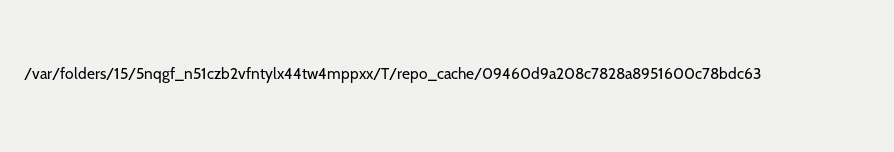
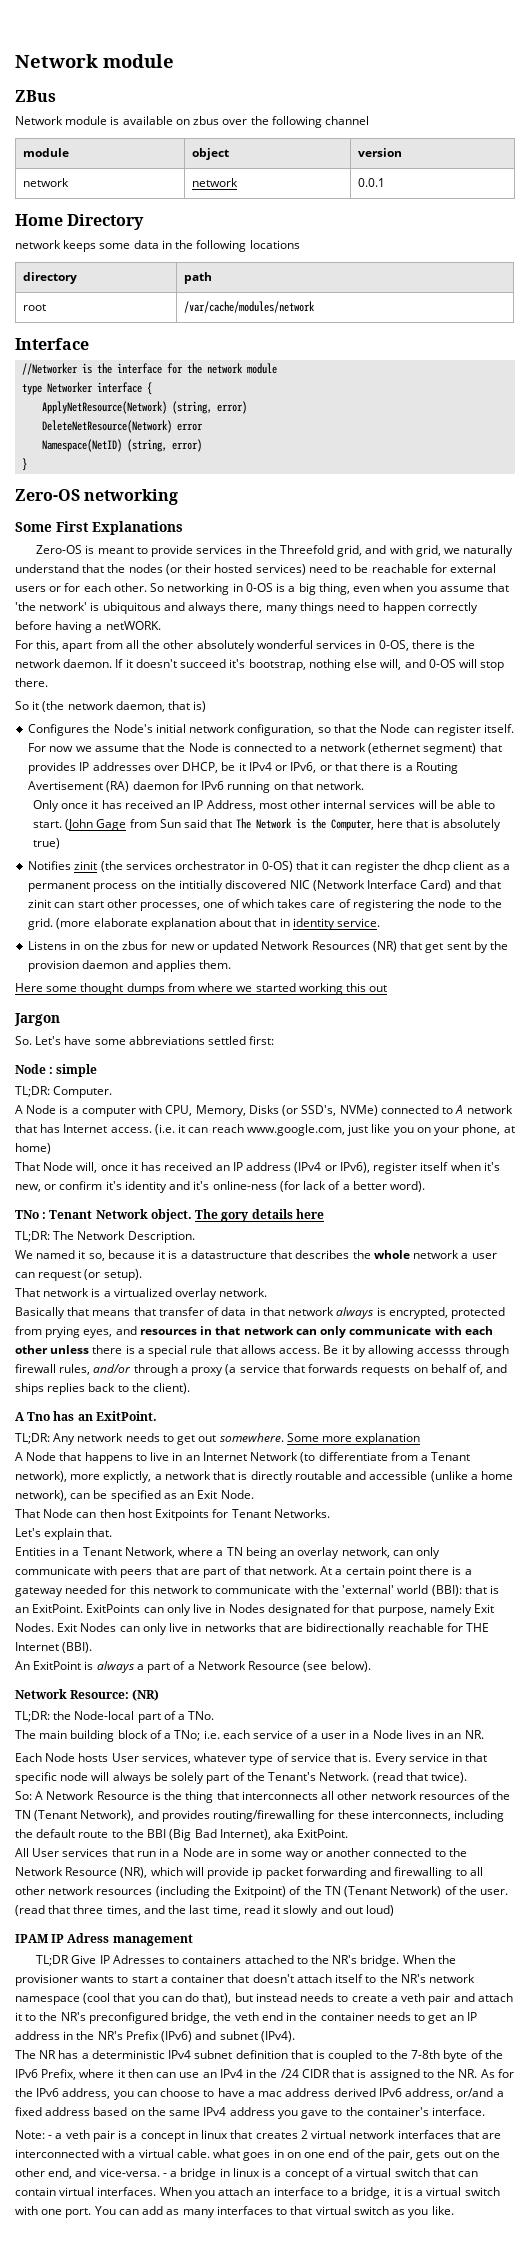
[24,67,761,83] /var/folders/15/5nqgf_n51czb2vfntylx44tw4mppxx/T/repo_cache/09460d9a208c7828a8951600c78bdc63 -> [15,54,174,68] [15,90,56,102] [15,116,370,128] [22,148,69,157] [191,148,229,160] [357,148,402,157] [22,178,69,187] [191,178,238,187] [357,178,385,187] [15,214,145,230] [15,240,300,252] [22,272,77,284] [183,272,212,284] [22,304,46,311] [183,301,315,313] [15,338,89,350] [22,363,278,375] [22,382,153,395] [42,401,248,414] [42,420,204,433] [42,439,203,452] [22,458,28,471] [15,489,179,505] [15,521,183,535] [36,545,514,557] [15,564,497,575] [15,583,510,595] [15,602,478,614] [15,621,161,633] [15,640,476,652] [15,659,505,671] [15,678,48,687] [15,701,207,712] [28,724,515,736] [28,743,502,755] [28,762,458,774] [28,781,365,793] [32,800,496,812] [32,818,502,831] [32,838,60,849] [28,861,510,873] [28,880,501,892] [28,899,502,911] [28,918,381,930] [28,941,509,953] [28,960,232,972] [15,983,388,995] [14,1013,60,1026] [15,1036,275,1045] [15,1064,98,1077] [15,1086,113,1098] [15,1105,513,1117] [15,1124,515,1136] [15,1143,51,1154] [15,1162,500,1174] [15,1181,426,1193] [15,1209,324,1222] [15,1231,195,1243] [15,1250,497,1261] [15,1269,142,1281] [15,1288,268,1300] [15,1307,506,1319] [15,1326,493,1338] [15,1345,509,1357] [15,1364,508,1376] [15,1383,191,1395] [15,1411,157,1421] [15,1433,421,1445] [15,1452,471,1464] [15,1471,514,1483] [15,1490,254,1502] [15,1509,330,1521] [15,1528,113,1540] [15,1547,441,1559] [15,1566,472,1578] [15,1585,500,1597] [15,1604,495,1616] [15,1623,490,1635] [15,1642,93,1653] [15,1661,371,1673] [15,1689,160,1701] [15,1711,215,1723] [15,1730,484,1742] [15,1753,488,1765] [15,1772,468,1784] [15,1791,511,1803] [15,1810,505,1822] [15,1829,349,1841] [15,1848,467,1860] [15,1867,483,1879] [15,1886,509,1898] [15,1905,395,1917] [15,1933,193,1946] [36,1955,456,1967] [15,1974,476,1986] [15,1993,513,2005] [15,2012,477,2024] [15,2031,295,2042] [15,2050,503,2062] [15,2069,514,2081] [15,2088,504,2100] [15,2107,486,2119] [15,2130,502,2142] [15,2149,501,2161] [15,2168,479,2180] [15,2187,500,2199] [15,2206,454,2218] Network module // ZBus // Network module is available on zbus over the following channel // module | object | version // network | network | 0.0.1 // Home Directory // network keeps some data in the following locations // directory | path // root | /var/cache/modules/network // Interface // //Networker is the interface for the network module // type Networker interface { // ApplyNetResource(Network) (string, error) // DeleteNetResource(Network) error // Namespace(NetID) (string, error) // } // Zero-OS networking // Some First Explanations // Zero-OS is meant to provide services in the Threefold grid, and with grid, we naturally understand that the nodes (or their hosted services) need to be reachable for external users or for each other. So networking in 0-OS is a big thing, even when you assume that 'the network' is ubiquitous and always there, many things need to happen correctly before having a netWORK. // For this, apart from all the other absolutely wonderful services in 0-OS, there is the network daemon. If it doesn't succeed it's bootstrap, nothing else will, and 0-OS will stop there. // So it (the network daemon, that is) // Configures the Node's initial network configuration, so that the Node can register itself. For now we assume that the Node is connected to a network (ethernet segment) that provides IP addresses over DHCP, be it IPv4 or IPv6, or that there is a Routing Avertisement (RA) daemon for IPv6 running on that network. // Only once it has received an IP Address, most other internal services will be able to start. (John Gage from Sun said that The Network is the Computer, here that is absolutely true) // Notifies zinit (the services orchestrator in 0-OS) that it can register the dhcp client as a permanent process on the intitially discovered NIC (Network Interface Card) and that zinit can start other processes, one of which takes care of registering the node to the grid. (more elaborate explanation about that in identity service. // Listens in on the zbus for new or updated Network Resources (NR) that get sent by the provision daemon and applies them. // Here some thought dumps from where we started working this out // Jargon // So. Let's have some abbreviations settled first: // Node : simple // TL;DR: Computer. // A Node is a computer with CPU, Memory, Disks (or SSD's, NVMe) connected to A network that has Internet access. (i.e. it can reach www.google.com, just like you on your phone, at home) // That Node will, once it has received an IP address (IPv4 or IPv6), register itself when it's new, or confirm it's identity and it's online-ness (for lack of a better word). // TNo : Tenant Network object. The gory details here // TL;DR: The Network Description. // We named it so, because it is a datastructure that describes the whole network a user can request (or setup). // That network is a virtualized overlay network. // Basically that means that transfer of data in that network always is encrypted, protected from prying eyes, and resources in that network can only communicate with each other unless there is a special rule that allows access. Be it by allowing accesss through firewall rules, and/or through a proxy (a service that forwards requests on behalf of, and ships replies back to the client). // A Tno has an ExitPoint. // TL;DR: Any network needs to get out somewhere. Some more explanation // A Node that happens to live in an Internet Network (to differentiate from a Tenant network), more explictly, a network that is directly routable and accessible (unlike a home network), can be specified as an Exit Node. // That Node can then host Exitpoints for Tenant Networks. // Let's explain that. // Entities in a Tenant Network, where a TN being an overlay network, can only communicate with peers that are part of that network. At a certain point there is a gateway needed for this network to communicate with the 'external' world (BBI): that is an ExitPoint. ExitPoints can only live in Nodes designated for that purpose, namely Exit Nodes. Exit Nodes can only live in networks that are bidirectionally reachable for THE Internet (BBI). // An ExitPoint is always a part of a Network Resource (see below). // Network Resource: (NR) // TL;DR: the Node-local part of a TNo. // The main building block of a TNo; i.e. each service of a user in a Node lives in an NR. // Each Node hosts User services, whatever type of service that is. Every service in that specific node will always be solely part of the Tenant's Network. (read that twice). // So: A Network Resource is the thing that interconnects all other network resources of the TN (Tenant Network), and provides routing/firewalling for these interconnects, including the default route to the BBI (Big Bad Internet), aka ExitPoint. // All User services that run in a Node are in some way or another connected to the Network Resource (NR), which will provide ip packet forwarding and firewalling to all other network resources (including the Exitpoint) of the TN (Tenant Network) of the user. (read that three times, and the last time, read it slowly and out loud) // IPAM IP Adress management // TL;DR Give IP Adresses to containers attached to the NR's bridge. When the provisioner wants to start a container that doesn't attach itself to the NR's network namespace (cool that you can do that), but instead needs to create a veth pair and attach it to the NR's preconfigured bridge, the veth end in the container needs to get an IP address in the NR's Prefix (IPv6) and subnet (IPv4). // The NR has a deterministic IPv4 subnet definition that is coupled to the 7-8th byte of the IPv6 Prefix, where it then can use an IPv4 in the /24 CIDR that is assigned to the NR. As for the IPv6 address, you can choose to have a mac address derived IPv6 address, or/and a fixed address based on the same IPv4 address you gave to the container's interface. // Note: - a veth pair is a concept in linux that creates 2 virtual network interfaces that are interconnected with a virtual cable. what goes in on one end of the pair, gets out on the other end, and vice-versa. - a bridge in linux is a concept of a virtual switch that can contain virtual interfaces. When you attach an interface to a bridge, it is a virtual switch with one port. You can add as many interfaces to that virtual switch as you like.

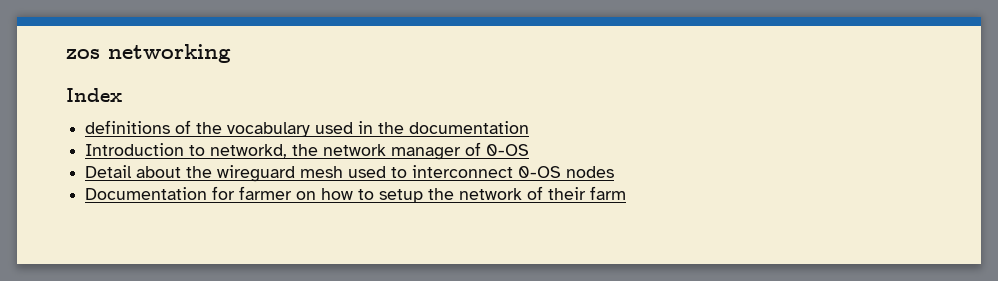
[15,54,174,68] [15,90,56,102] [15,116,370,128] [22,148,69,157] [191,148,229,160] [357,148,402,157] [22,178,69,187] [191,178,238,187] [357,178,385,187] [15,214,145,230] [15,240,300,252] [22,272,77,284] [183,272,212,284] [22,304,46,311] [183,301,315,313] [15,338,89,350] [22,363,278,375] [22,382,153,395] [42,401,248,414] [42,420,204,433] [42,439,203,452] [22,458,28,471] [15,489,179,505] [15,521,183,535] [36,545,514,557] [15,564,497,575] [15,583,510,595] [15,602,478,614] [15,621,161,633] [15,640,476,652] [15,659,505,671] [15,678,48,687] [15,701,207,712] [28,724,515,736] [28,743,502,755] [28,762,458,774] [28,781,365,793] [32,800,496,812] [32,818,502,831] [32,838,60,849] [28,861,510,873] [28,880,501,892] [28,899,502,911] [28,918,381,930] [28,941,509,953] [28,960,232,972] [15,983,388,995] [14,1013,60,1026] [15,1036,275,1045] [15,1064,98,1077] [15,1086,113,1098] [15,1105,513,1117] [15,1124,515,1136] [15,1143,51,1154] [15,1162,500,1174] [15,1181,426,1193] [15,1209,324,1222] [15,1231,195,1243] [15,1250,497,1261] [15,1269,142,1281] [15,1288,268,1300] [15,1307,506,1319] [15,1326,493,1338] [15,1345,509,1357] [15,1364,508,1376] [15,1383,191,1395] [15,1411,157,1421] [15,1433,421,1445] [15,1452,471,1464] [15,1471,514,1483] [15,1490,254,1502] [15,1509,330,1521] [15,1528,113,1540] [15,1547,441,1559] [15,1566,472,1578] [15,1585,500,1597] [15,1604,495,1616] [15,1623,490,1635] [15,1642,93,1653] [15,1661,371,1673] [15,1689,160,1701] [15,1711,215,1723] [15,1730,484,1742] [15,1753,488,1765] [15,1772,468,1784] [15,1791,511,1803] [15,1810,505,1822] [15,1829,349,1841] [15,1848,467,1860] [15,1867,483,1879] [15,1886,509,1898] [15,1905,395,1917] [15,1933,193,1946] [36,1955,456,1967] [15,1974,476,1986] [15,1993,513,2005] [15,2012,477,2024] [15,2031,295,2042] [15,2050,503,2062] [15,2069,514,2081] [15,2088,504,2100] [15,2107,486,2119] [15,2130,502,2142] [15,2149,501,2161] [15,2168,479,2180] [15,2187,500,2199] [15,2206,454,2218] Network module // ZBus // Network module is available on zbus over the following channel // module | object | version // network | network | 0.0.1 // Home Directory // network keeps some data in the following locations // directory | path // root | /var/cache/modules/network // Interface // //Networker is the interface for the network module // type Networker interface { // ApplyNetResource(Network) (string, error) // DeleteNetResource(Network) error // Namespace(NetID) (string, error) // } // Zero-OS networking // Some First Explanations // Zero-OS is meant to provide services in the Threefold grid, and with grid, we naturally understand that the nodes (or their hosted services) need to be reachable for external users or for each other. So networking in 0-OS is a big thing, even when you assume that 'the network' is ubiquitous and always there, many things need to happen correctly before having a netWORK. // For this, apart from all the other absolutely wonderful services in 0-OS, there is the network daemon. If it doesn't succeed it's bootstrap, nothing else will, and 0-OS will stop there. // So it (the network daemon, that is) // Configures the Node's initial network configuration, so that the Node can register itself. For now we assume that the Node is connected to a network (ethernet segment) that provides IP addresses over DHCP, be it IPv4 or IPv6, or that there is a Routing Avertisement (RA) daemon for IPv6 running on that network. // Only once it has received an IP Address, most other internal services will be able to start. (John Gage from Sun said that The Network is the Computer, here that is absolutely true) // Notifies zinit (the services orchestrator in 0-OS) that it can register the dhcp client as a permanent process on the intitially discovered NIC (Network Interface Card) and that zinit can start other processes, one of which takes care of registering the node to the grid. (more elaborate explanation about that in identity service. // Listens in on the zbus for new or updated Network Resources (NR) that get sent by the provision daemon and applies them. // Here some thought dumps from where we started working this out // Jargon // So. Let's have some abbreviations settled first: // Node : simple // TL;DR: Computer. // A Node is a computer with CPU, Memory, Disks (or SSD's, NVMe) connected to A network that has Internet access. (i.e. it can reach www.google.com, just like you on your phone, at home) // That Node will, once it has received an IP address (IPv4 or IPv6), register itself when it's new, or confirm it's identity and it's online-ness (for lack of a better word). // TNo : Tenant Network object. The gory details here // TL;DR: The Network Description. // We named it so, because it is a datastructure that describes the whole network a user can request (or setup). // That network is a virtualized overlay network. // Basically that means that transfer of data in that network always is encrypted, protected from prying eyes, and resources in that network can only communicate with each other unless there is a special rule that allows access. Be it by allowing accesss through firewall rules, and/or through a proxy (a service that forwards requests on behalf of, and ships replies back to the client). // A Tno has an ExitPoint. // TL;DR: Any network needs to get out somewhere. Some more explanation // A Node that happens to live in an Internet Network (to differentiate from a Tenant network), more explictly, a network that is directly routable and accessible (unlike a home network), can be specified as an Exit Node. // That Node can then host Exitpoints for Tenant Networks. // Let's explain that. // Entities in a Tenant Network, where a TN being an overlay network, can only communicate with peers that are part of that network. At a certain point there is a gateway needed for this network to communicate with the 'external' world (BBI): that is an ExitPoint. ExitPoints can only live in Nodes designated for that purpose, namely Exit Nodes. Exit Nodes can only live in networks that are bidirectionally reachable for THE Internet (BBI). // An ExitPoint is always a part of a Network Resource (see below). // Network Resource: (NR) // TL;DR: the Node-local part of a TNo. // The main building block of a TNo; i.e. each service of a user in a Node lives in an NR. // Each Node hosts User services, whatever type of service that is. Every service in that specific node will always be solely part of the Tenant's Network. (read that twice). // So: A Network Resource is the thing that interconnects all other network resources of the TN (Tenant Network), and provides routing/firewalling for these interconnects, including the default route to the BBI (Big Bad Internet), aka ExitPoint. // All User services that run in a Node are in some way or another connected to the Network Resource (NR), which will provide ip packet forwarding and firewalling to all other network resources (including the Exitpoint) of the TN (Tenant Network) of the user. (read that three times, and the last time, read it slowly and out loud) // IPAM IP Adress management // TL;DR Give IP Adresses to containers attached to the NR's bridge. When the provisioner wants to start a container that doesn't attach itself to the NR's network namespace (cool that you can do that), but instead needs to create a veth pair and attach it to the NR's preconfigured bridge, the veth end in the container needs to get an IP address in the NR's Prefix (IPv6) and subnet (IPv4). // The NR has a deterministic IPv4 subnet definition that is coupled to the 7-8th byte of the IPv6 Prefix, where it then can use an IPv4 in the /24 CIDR that is assigned to the NR. As for the IPv6 address, you can choose to have a mac address derived IPv6 address, or/and a fixed address based on the same IPv4 address you gave to the container's interface. // Note: - a veth pair is a concept in linux that creates 2 virtual network interfaces that are interconnected with a virtual cable. what goes in on one end of the pair, gets out on the other end, and vice-versa. - a bridge in linux is a concept of a virtual switch that can contain virtual interfaces. When you attach an interface to a bridge, it is a virtual switch with one port. You can add as many interfaces to that virtual switch as you like. -> [66,44,231,63] [66,88,122,102] [85,120,530,137] [85,142,530,160] [85,165,615,182] [85,186,627,203] zos networking // Index // definitions of the vocabulary used in the documentation // Introduction to networkd, the network manager of 0-OS // Detail about the wireguard mesh used to interconnect 0-OS nodes // Documentation for farmer on how to setup the network of their farm

